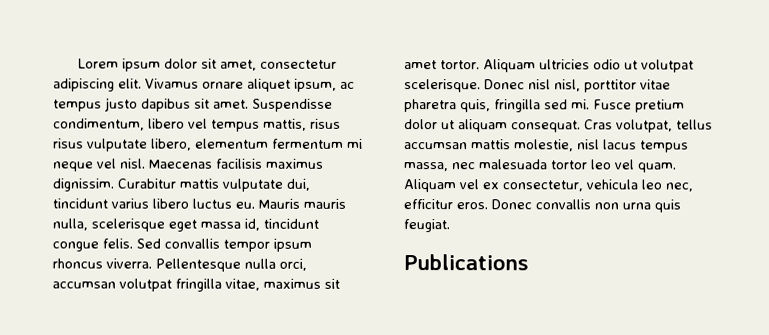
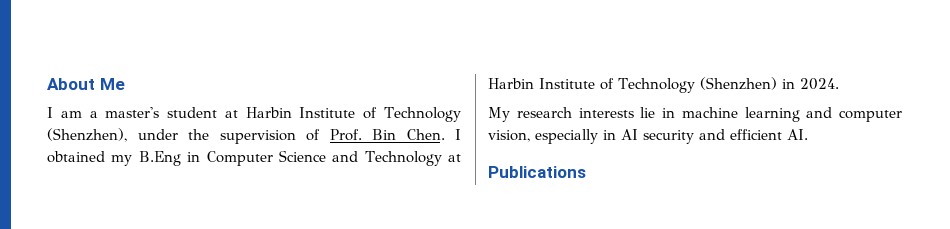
[78,58,338,72] [53,78,355,92] [53,97,333,112] [53,118,341,132] [53,138,363,152] [52,158,324,172] [52,178,310,192] [52,198,346,209] [52,218,319,232] [52,238,312,252] [52,258,307,272] [52,278,340,292] [404,59,694,73] [404,79,671,93] [404,99,685,113] [404,119,713,133] [404,139,689,153] [403,159,677,173] [403,179,693,193] [403,199,681,213] [403,219,450,233] Lorem ipsum dolor sit amet, consectetur adipiscing elit. Vivamus ornare aliquet ipsum, ac tempus justo dapibus sit amet. Suspendisse condimentum, libero vel tempus mattis, risus risus vulputate libero, elementum fermentum mi neque vel nisl. Maecenas facilisis maximus dignissim. Curabitur mattis vulputate dui, tincidunt varius libero luctus eu. Mauris mauris nulla, scelerisque eget massa id, tincidunt congue felis. Sed convallis tempor ipsum rhoncus viverra. Pellentesque nulla orci, accumsan volutpat fringilla vitae, maximus sit amet tortor. Aliquam ultricies odio ut volutpat scelerisque. Donec nisl nisl, porttitor vitae pharetra quis, fringilla sed mi. Fusce pretium dolor ut aliquam consequat. Cras volutpat, tellus accumsan mattis molestie, nisl lacus tempus massa, nec malesuada tortor leo vel quam. Aliquam vel ex consectetur, vehicula leo nec, efficitur eros. Donec convallis non urna quis feugiat. -> [47,78,125,90] [47,107,462,122] [47,128,461,144] [47,150,461,166] [488,77,839,93] [488,107,902,122] [488,129,808,144] About Me // I am a master's student at Harbin Institute of Technology (Shenzhen), under the supervision of Prof. Bin Chen. I obtained my B.Eng in Computer Science and Technology at Harbin Institute of Technology (Shenzhen) in 2024. // My research interests lie in machine learning and computer vision, especially in AI security and efficient AI.

